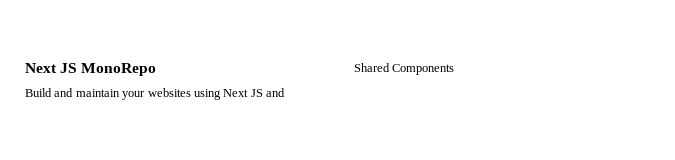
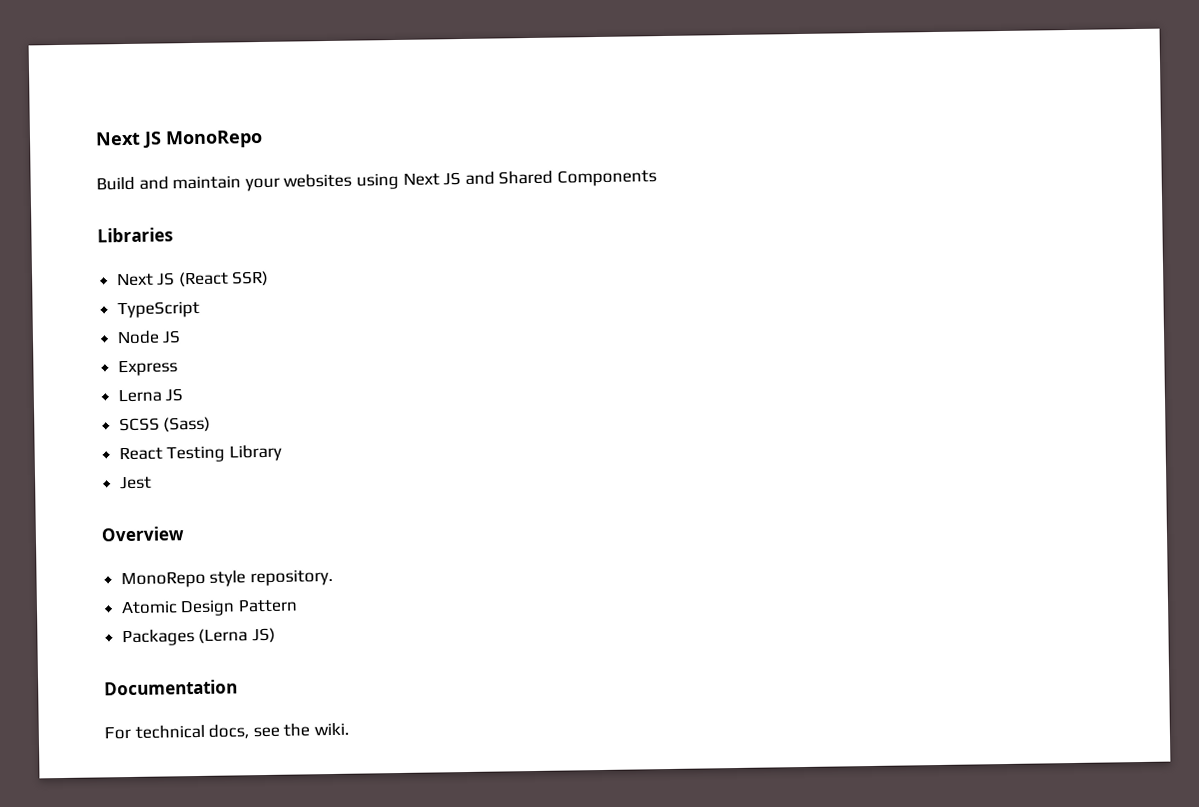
(455, 69) none -> [97,227,173,243] [116,270,270,288] [116,300,200,319] [116,330,182,345] [117,359,178,377] [117,388,184,403] [118,416,212,433] [118,444,282,463] [119,475,152,490] [101,526,184,542] [120,568,333,589] [120,598,298,617] [121,627,276,647] [104,679,238,696] [104,722,349,740] // Libraries // Next JS (React SSR) // TypeScript // Node JS // Express // Lerna JS // SCSS (Sass) // React Testing Library // Jest // Overview // MonoRepo style repository. // Atomic Design Pattern // Packages (Lerna JS) // Documentation // For technical docs, see the wiki.

